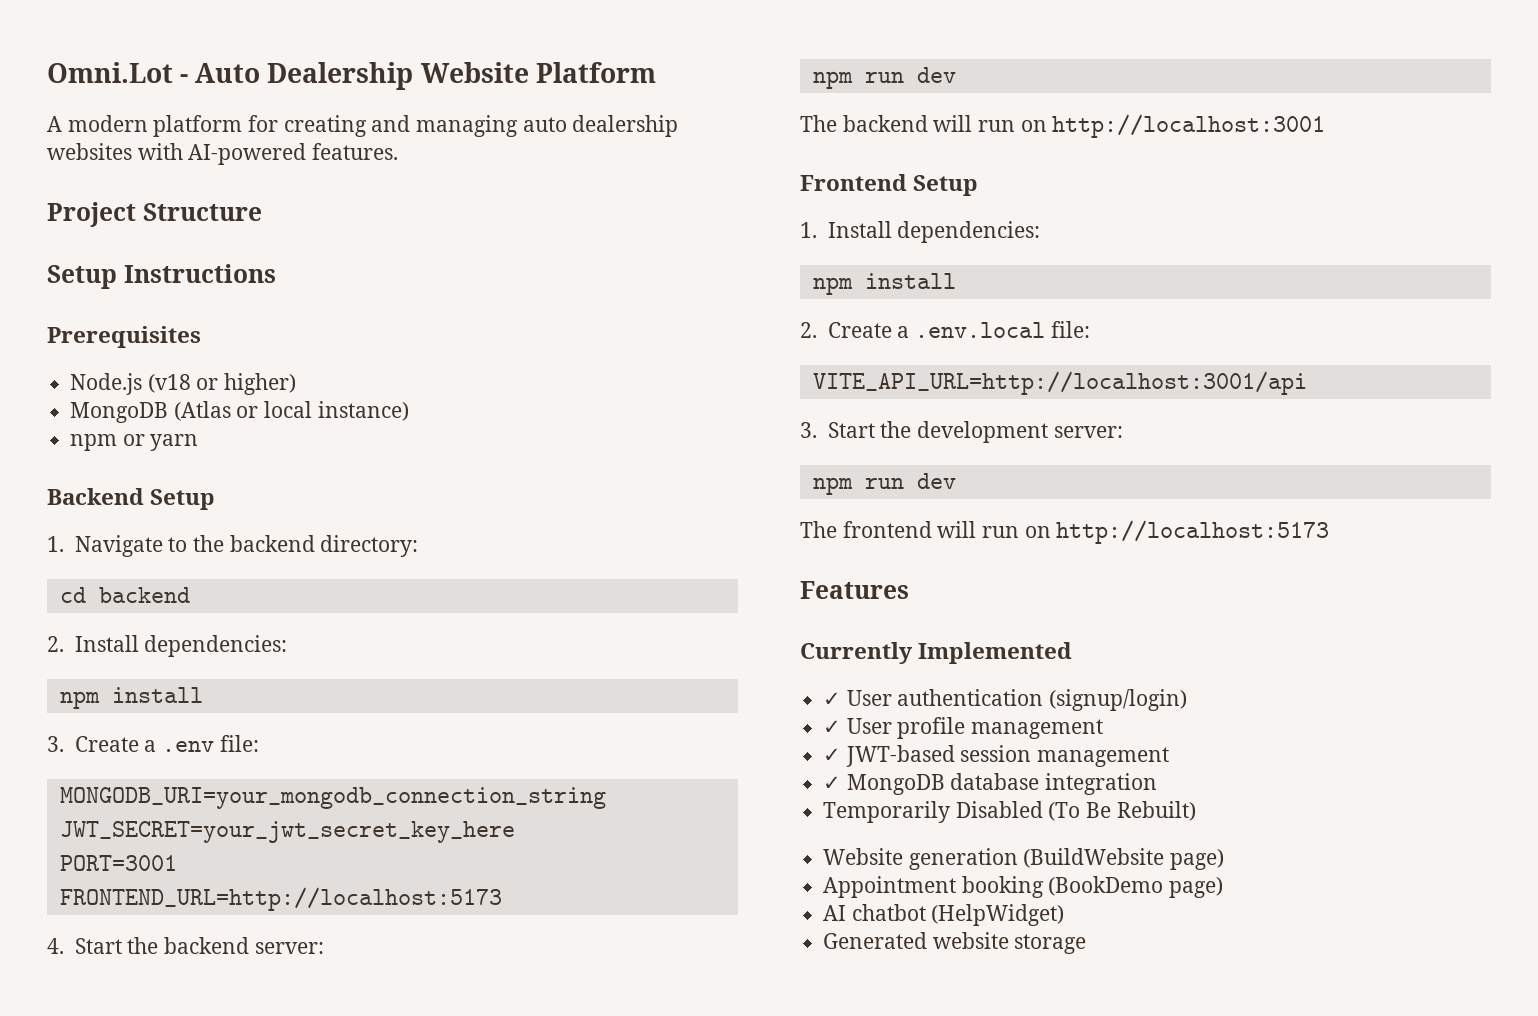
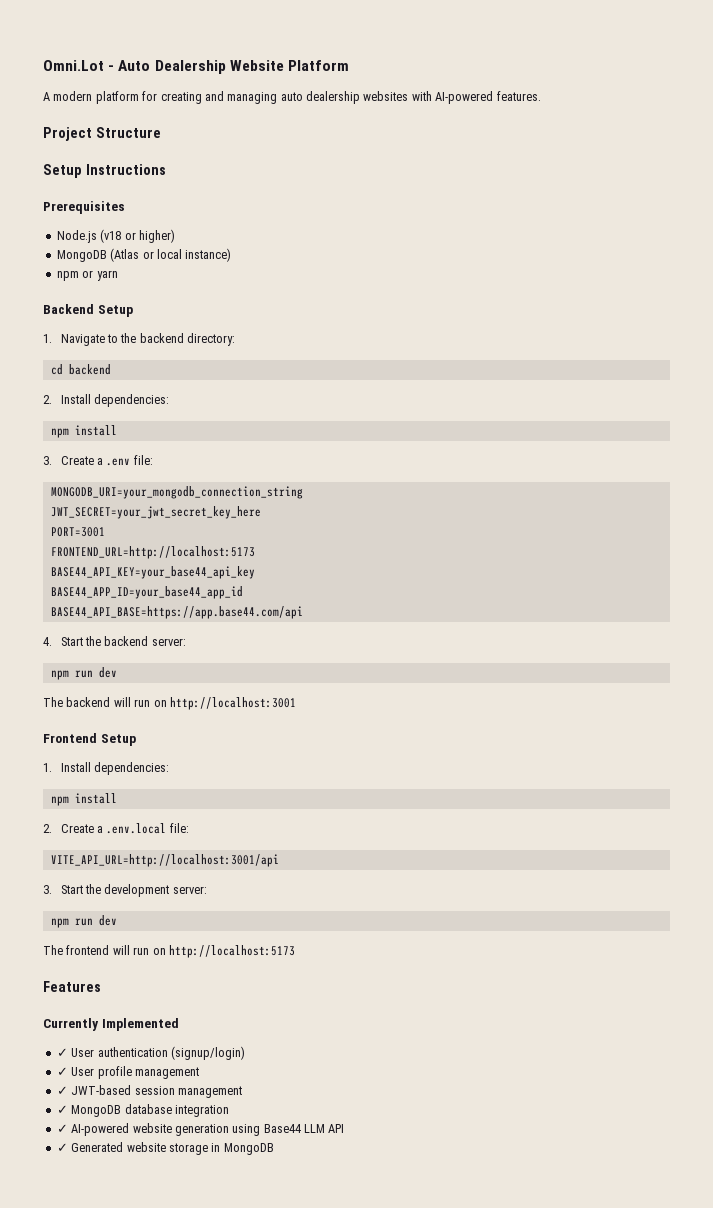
(502, 899) none -> [50,566,255,579] [50,586,243,599] [50,606,303,619] // BASE44_API_KEY=your_base44_api_key // BASE44_APP_ID=your_base44_app_id // BASE44_API_BASE=https://app.base44.com/api
[823,801,1196,823] [823,848,1225,870] [823,876,1224,898] [823,904,1065,926] Temporarily Disabled (To Be Rebuilt) // Website generation (BuildWebsite page) // Appointment booking (BookDemo page) // AI chatbot (HelpWidget) // -> [56,1123,345,1136] [56,1143,68,1152] ✓ AI-powered website generation using Base44 LLM API // ✓
(1087, 944) none -> [211,1143,274,1155] in MongoDB

